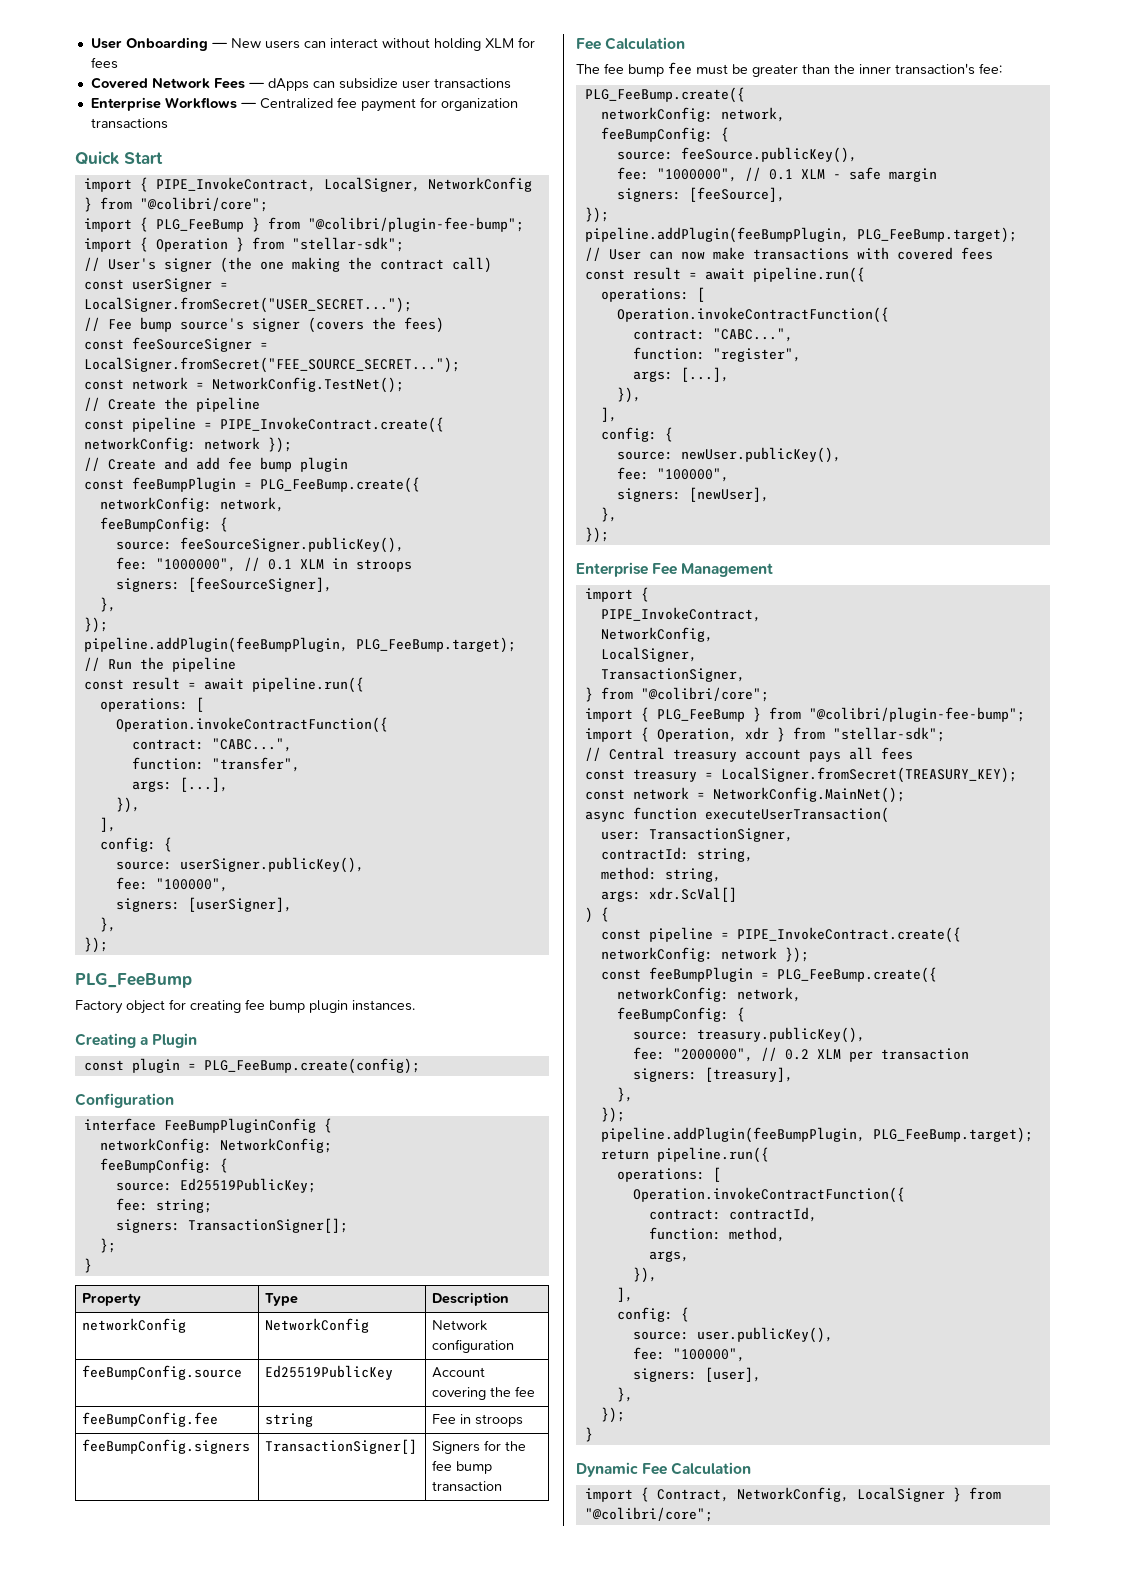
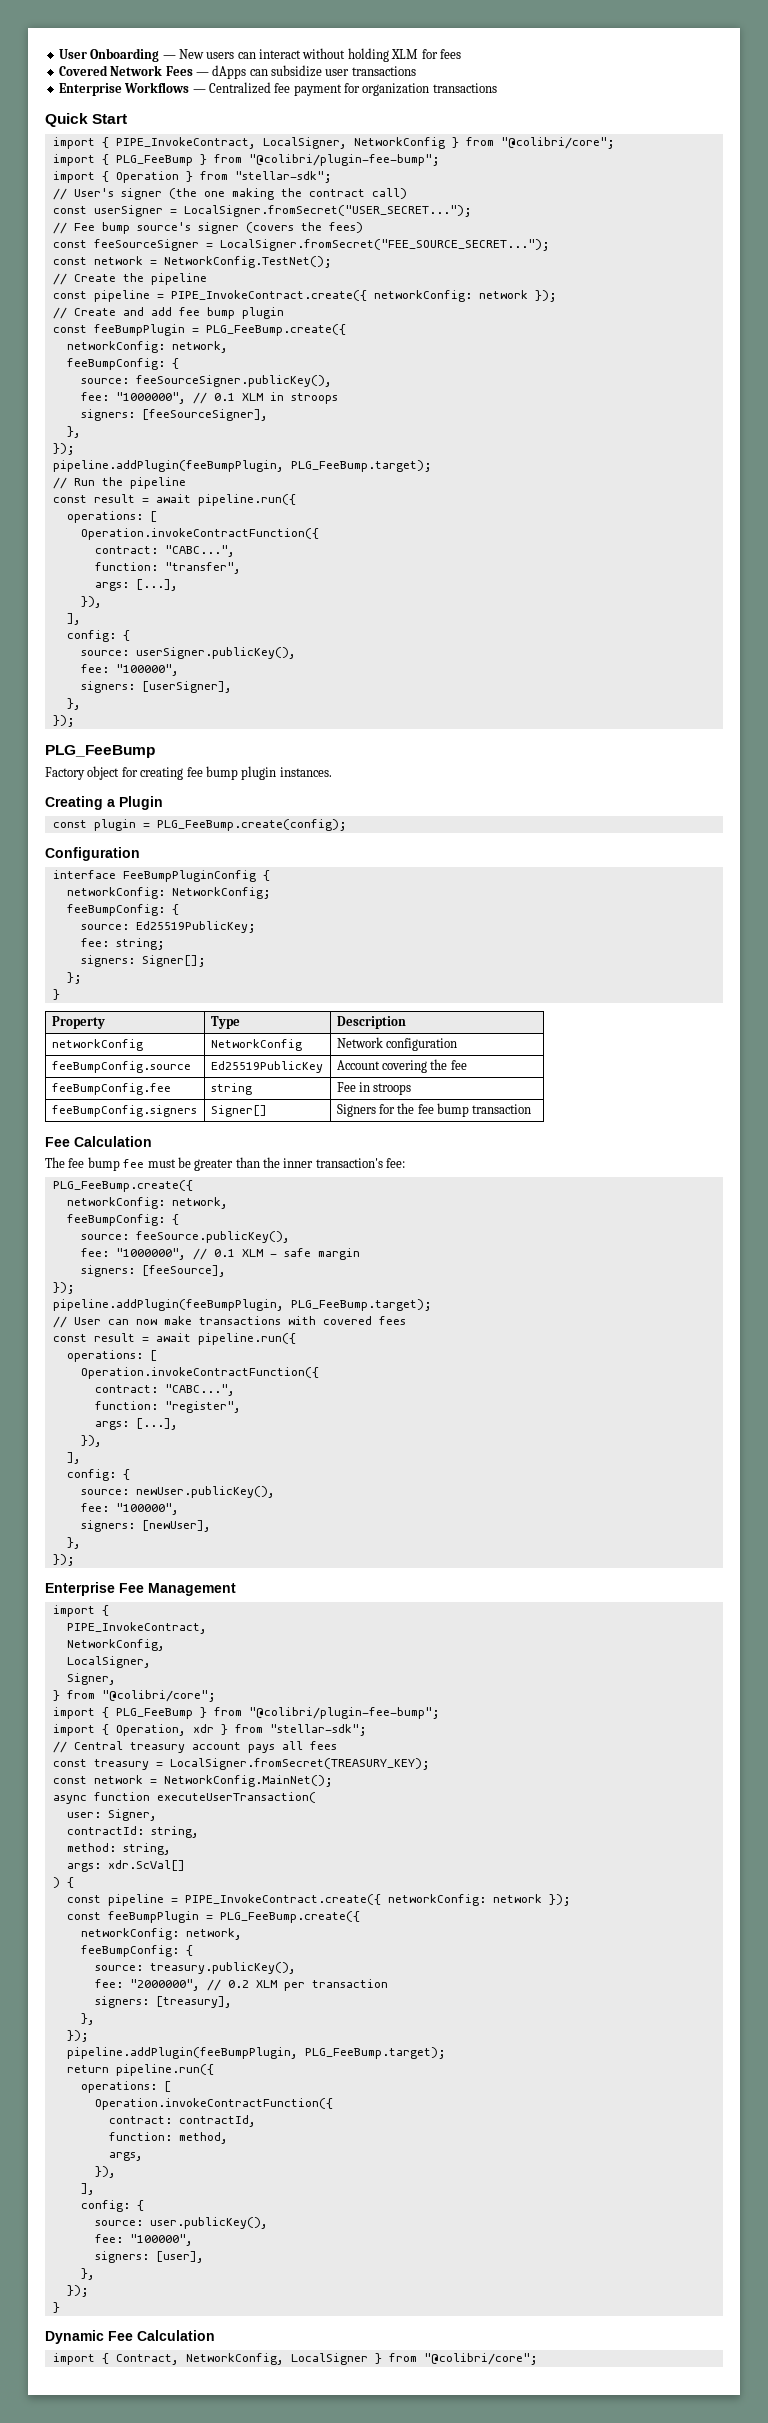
[187,1218,348,1233] TransactionSigner[]; -> [141,955,206,967] Signer[];
[265,1439,418,1454] TransactionSigner[] -> [210,1105,267,1117] Signer[]
[600,668,745,682] TransactionSigner, -> [66,1673,116,1685] Signer,
[648,828,793,842] TransactionSigner, -> [107,1809,157,1821] Signer,

